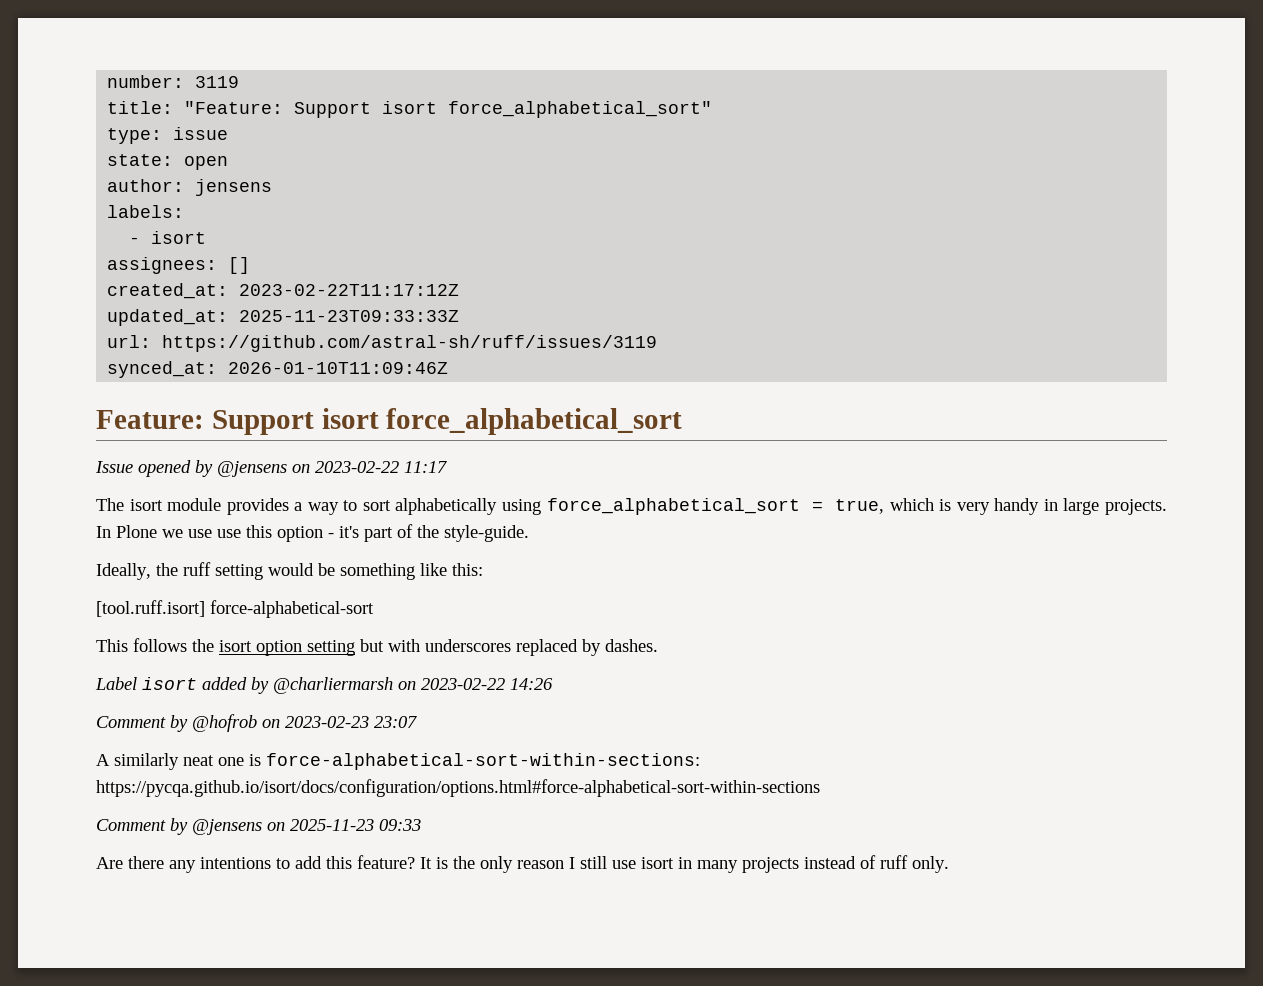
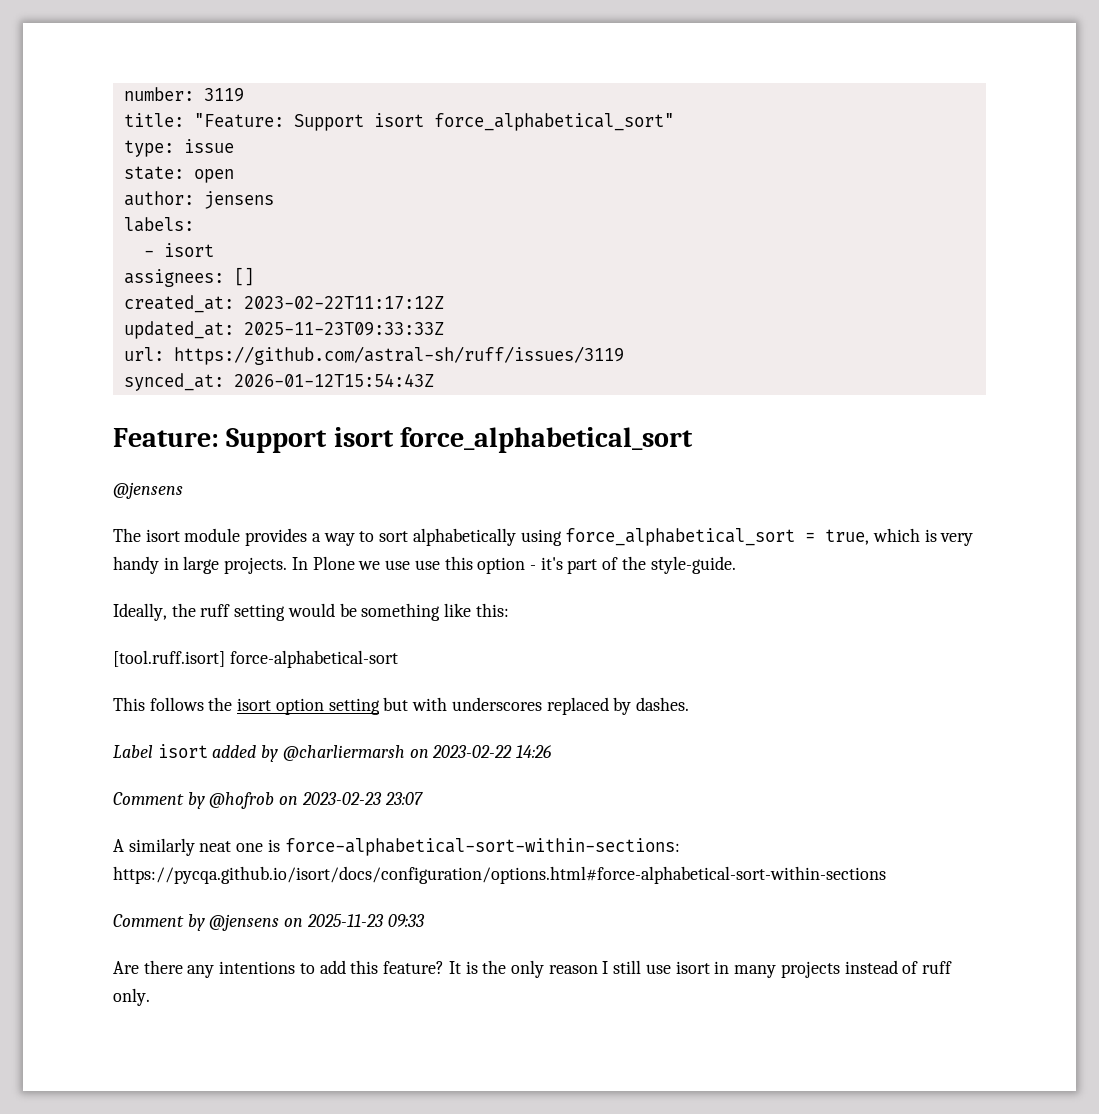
[228,362,449,374] 2026-01-10T11:09:46Z -> [233,373,434,387] 2026-01-12T15:54:43Z
[95,460,447,477] Issue opened by @jensens on 2023-02-22 11:17 -> [113,482,183,499] @jensens

